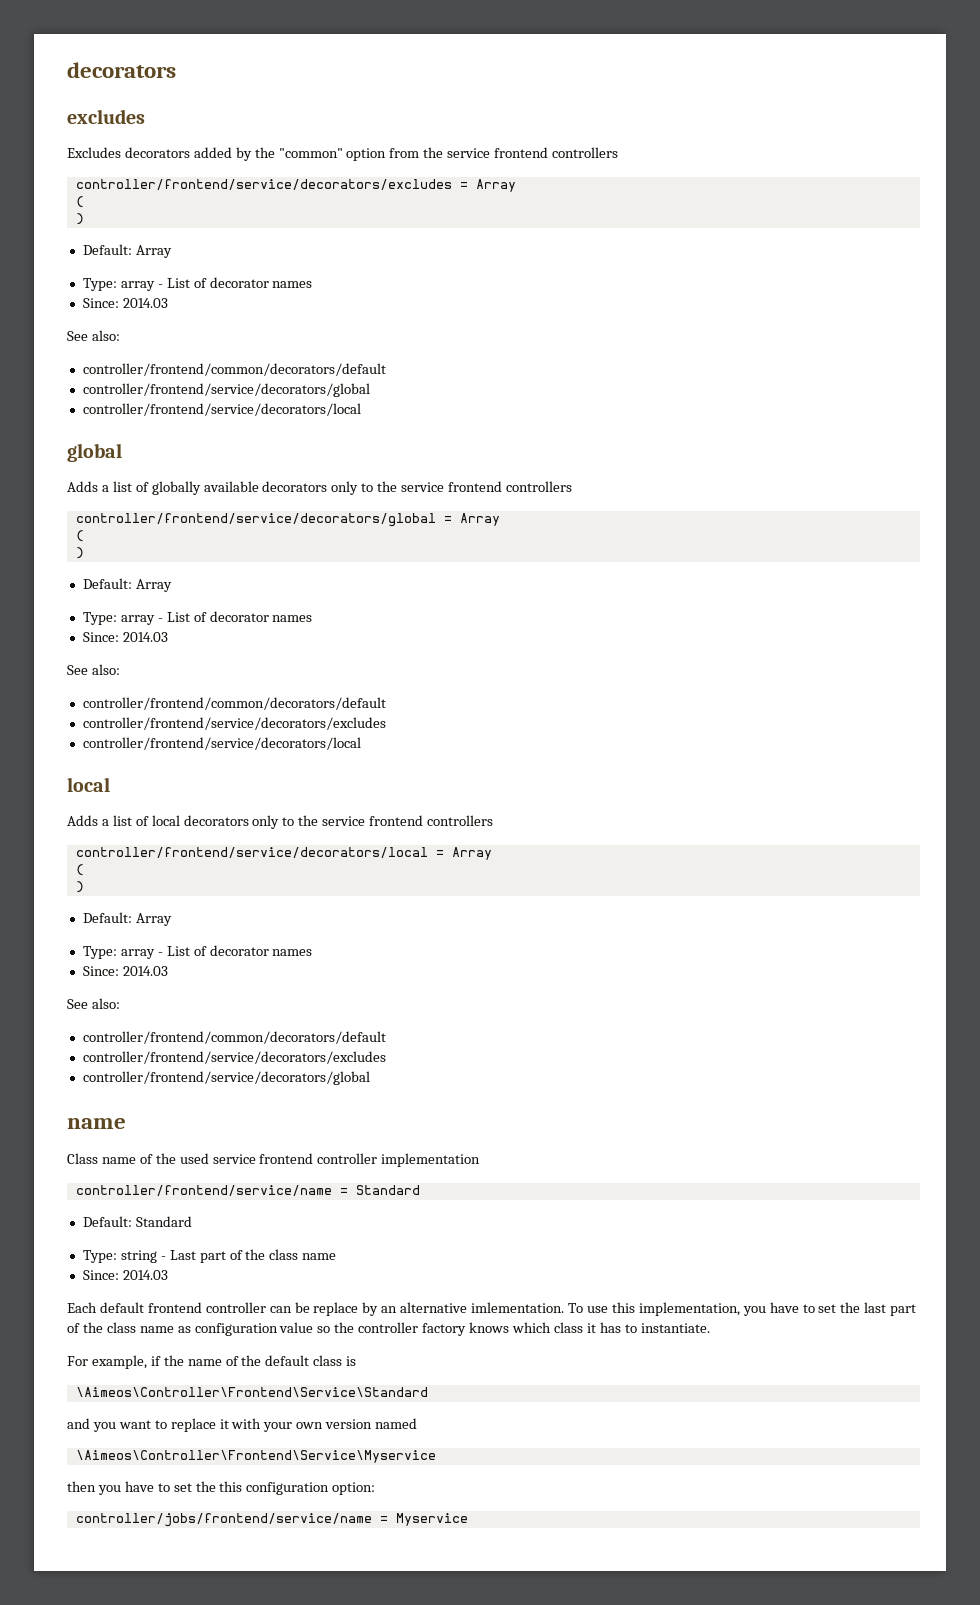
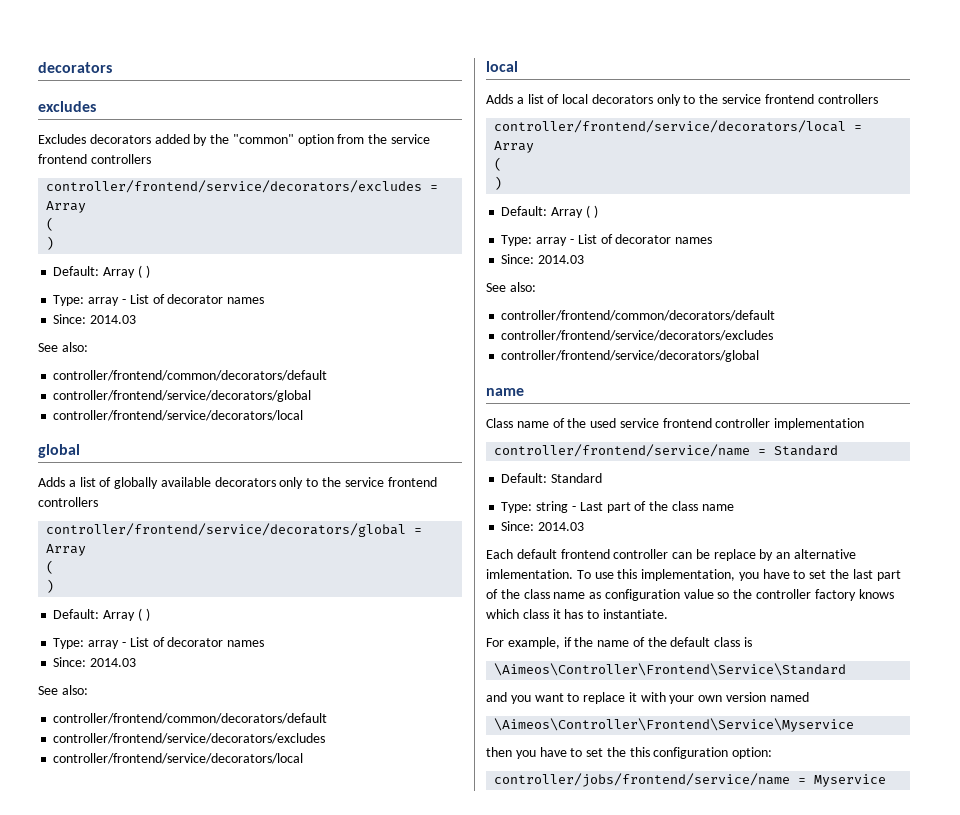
(172, 251) none -> [137,265,150,278] ( )
(172, 585) none -> [137,608,150,621] ( )
(172, 919) none -> [585,205,598,218] ( )

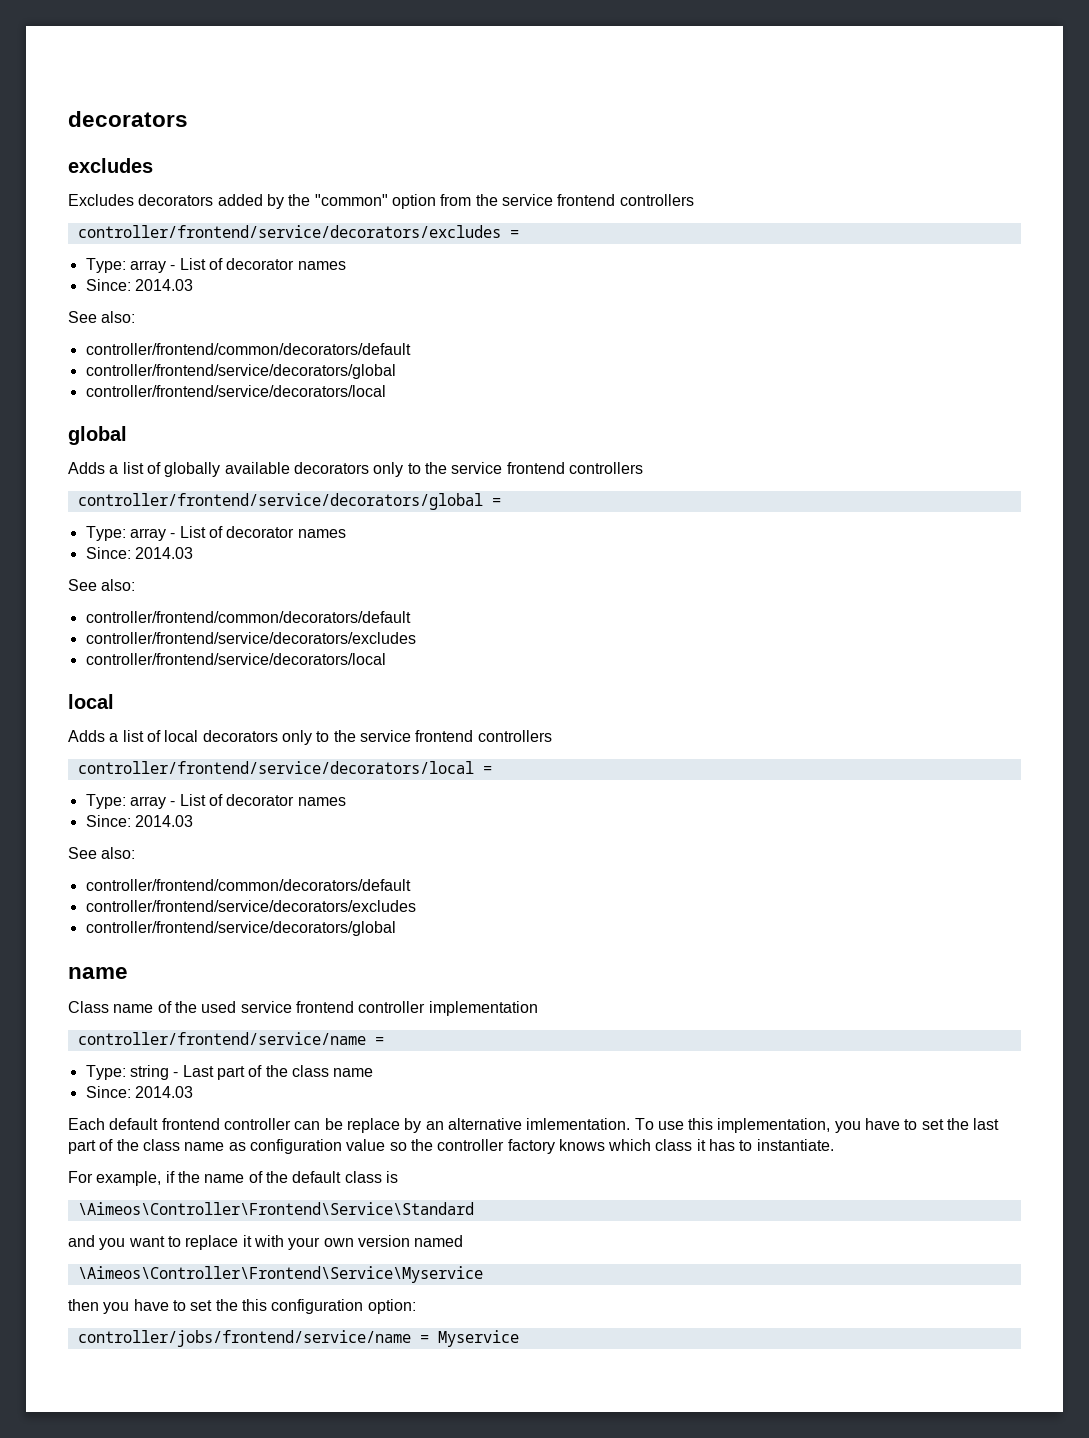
[46,201,87,213] [46,217,55,231] [46,236,55,250] [53,265,150,278] Array // ( // ) // Default: Array ( ) -> (519, 234) none
[46,544,87,556] [46,560,55,574] [46,579,55,593] [53,608,150,621] Array // ( // ) // Default: Array ( ) -> (501, 502) none
[494,141,535,153] [494,157,503,171] [494,176,503,190] [501,205,598,218] Array // ( // ) // Default: Array ( ) -> (492, 770) none
[774,445,839,456] [501,473,603,483] Standard // Default: Standard -> (384, 1041) none

